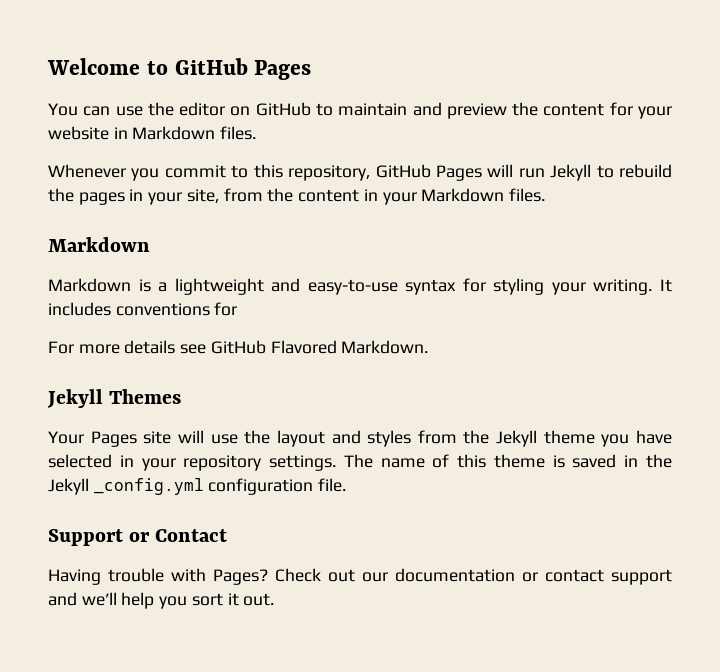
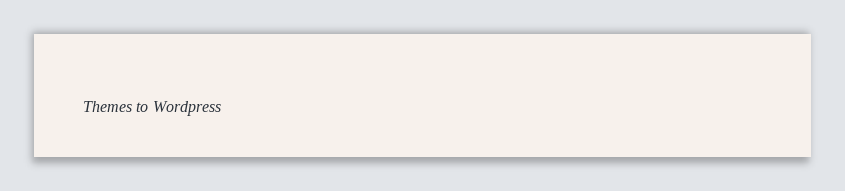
[47,58,312,80] [48,102,672,119] [48,126,257,140] [48,164,672,181] [48,188,545,205] [48,237,150,252] [48,278,672,295] [48,302,238,316] [48,340,429,354] [47,389,182,408] [48,430,672,447] [48,454,672,471] [48,478,347,495] [48,529,228,546] [48,568,672,585] [48,592,275,609] Welcome to GitHub Pages // You can use the editor on GitHub to maintain and preview the content for your website in Markdown files. // Whenever you commit to this repository, GitHub Pages will run Jekyll to rebuild the pages in your site, from the content in your Markdown files. // Markdown // Markdown is a lightweight and easy-to-use syntax for styling your writing. It includes conventions for // For more details see GitHub Flavored Markdown. // Jekyll Themes // Your Pages site will use the layout and styles from the Jekyll theme you have selected in your repository settings. The name of this theme is saved in the Jekyll _config.yml configuration file. // Support or Contact // Having trouble with Pages? Check out our documentation or contact support and we’ll help you sort it out. -> [83,101,221,116] Themes to Wordpress

